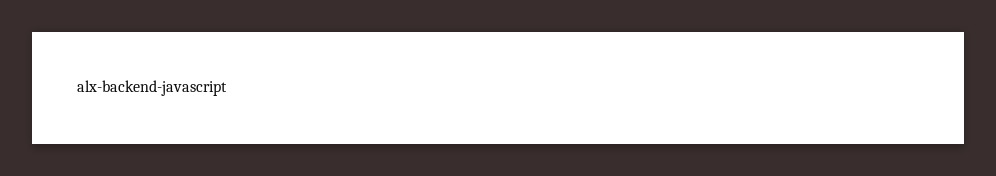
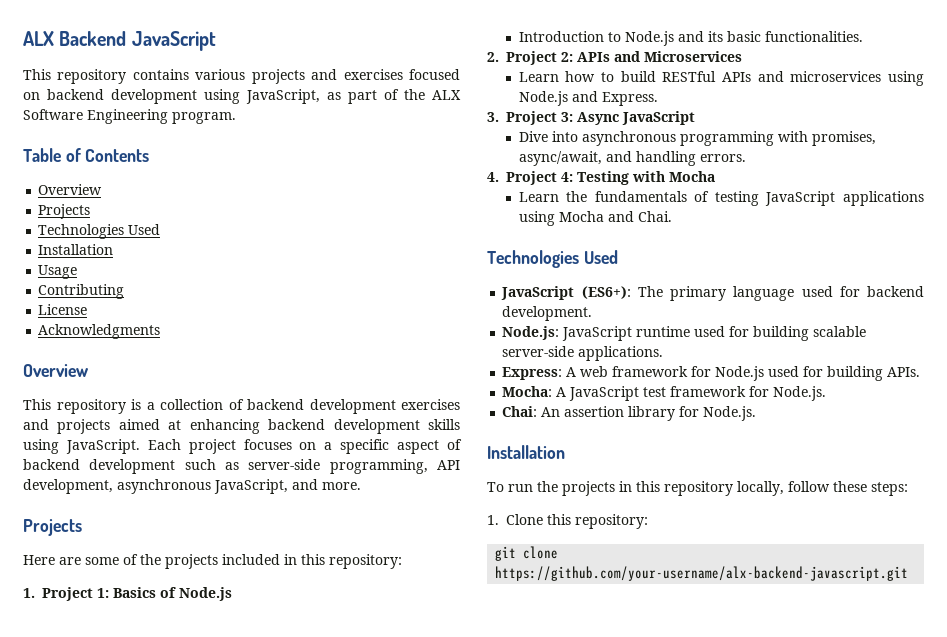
[77,80,227,96] alx-backend-javascript -> [23,31,216,51] [23,69,460,84] [23,89,461,104] [23,109,236,124] [23,148,150,162] [38,184,103,195] [38,204,91,219] [38,224,161,239] [38,244,114,255] [38,265,78,279] [38,284,125,299] [38,304,88,315] [38,324,161,339] [23,364,88,377] [23,399,460,414] [23,419,460,434] [23,439,463,454] [23,459,460,474] [23,479,361,494] [23,519,82,536] [23,554,402,569] [23,587,232,601] [518,31,863,46] [487,51,742,65] [518,71,924,86] [518,91,658,106] [487,111,695,125] [518,131,876,146] [518,151,746,166] [487,171,715,185] [518,191,924,206] [518,211,672,226] [487,250,618,268] [501,286,924,301] [502,306,593,321] [502,326,867,341] [502,346,664,361] [502,366,921,381] [502,386,827,401] [502,406,757,421] [487,445,565,459] [487,481,908,496] [487,514,648,529] [495,546,559,561] [495,566,909,581] ALX Backend JavaScript // This repository contains various projects and exercises focused on backend development using JavaScript, as part of the ALX Software Engineering program. // Table of Contents // Overview // Projects // Technologies Used // Installation // Usage // Contributing // License // Acknowledgments // Overview // This repository is a collection of backend development exercises and projects aimed at enhancing backend development skills using JavaScript. Each project focuses on a specific aspect of backend development such as server-side programming, API development, asynchronous JavaScript, and more. // Projects // Here are some of the projects included in this repository: // 1. Project 1: Basics of Node.js // Introduction to Node.js and its basic functionalities. // 2. Project 2: APIs and Microservices // Learn how to build RESTful APIs and microservices using Node.js and Express. // 3. Project 3: Async JavaScript // Dive into asynchronous programming with promises, async/await, and handling errors. // 4. Project 4: Testing with Mocha // Learn the fundamentals of testing JavaScript applications using Mocha and Chai. // Technologies Used // JavaScript (ES6+): The primary language used for backend development. // Node.js: JavaScript runtime used for building scalable server-side applications. // Express: A web framework for Node.js used for building APIs. // Mocha: A JavaScript test framework for Node.js. // Chai: An assertion library for Node.js. // Installation // To run the projects in this repository locally, follow these steps: // 1. Clone this repository: // git clone https://github.com/your-username/alx-backend-javascript.git

